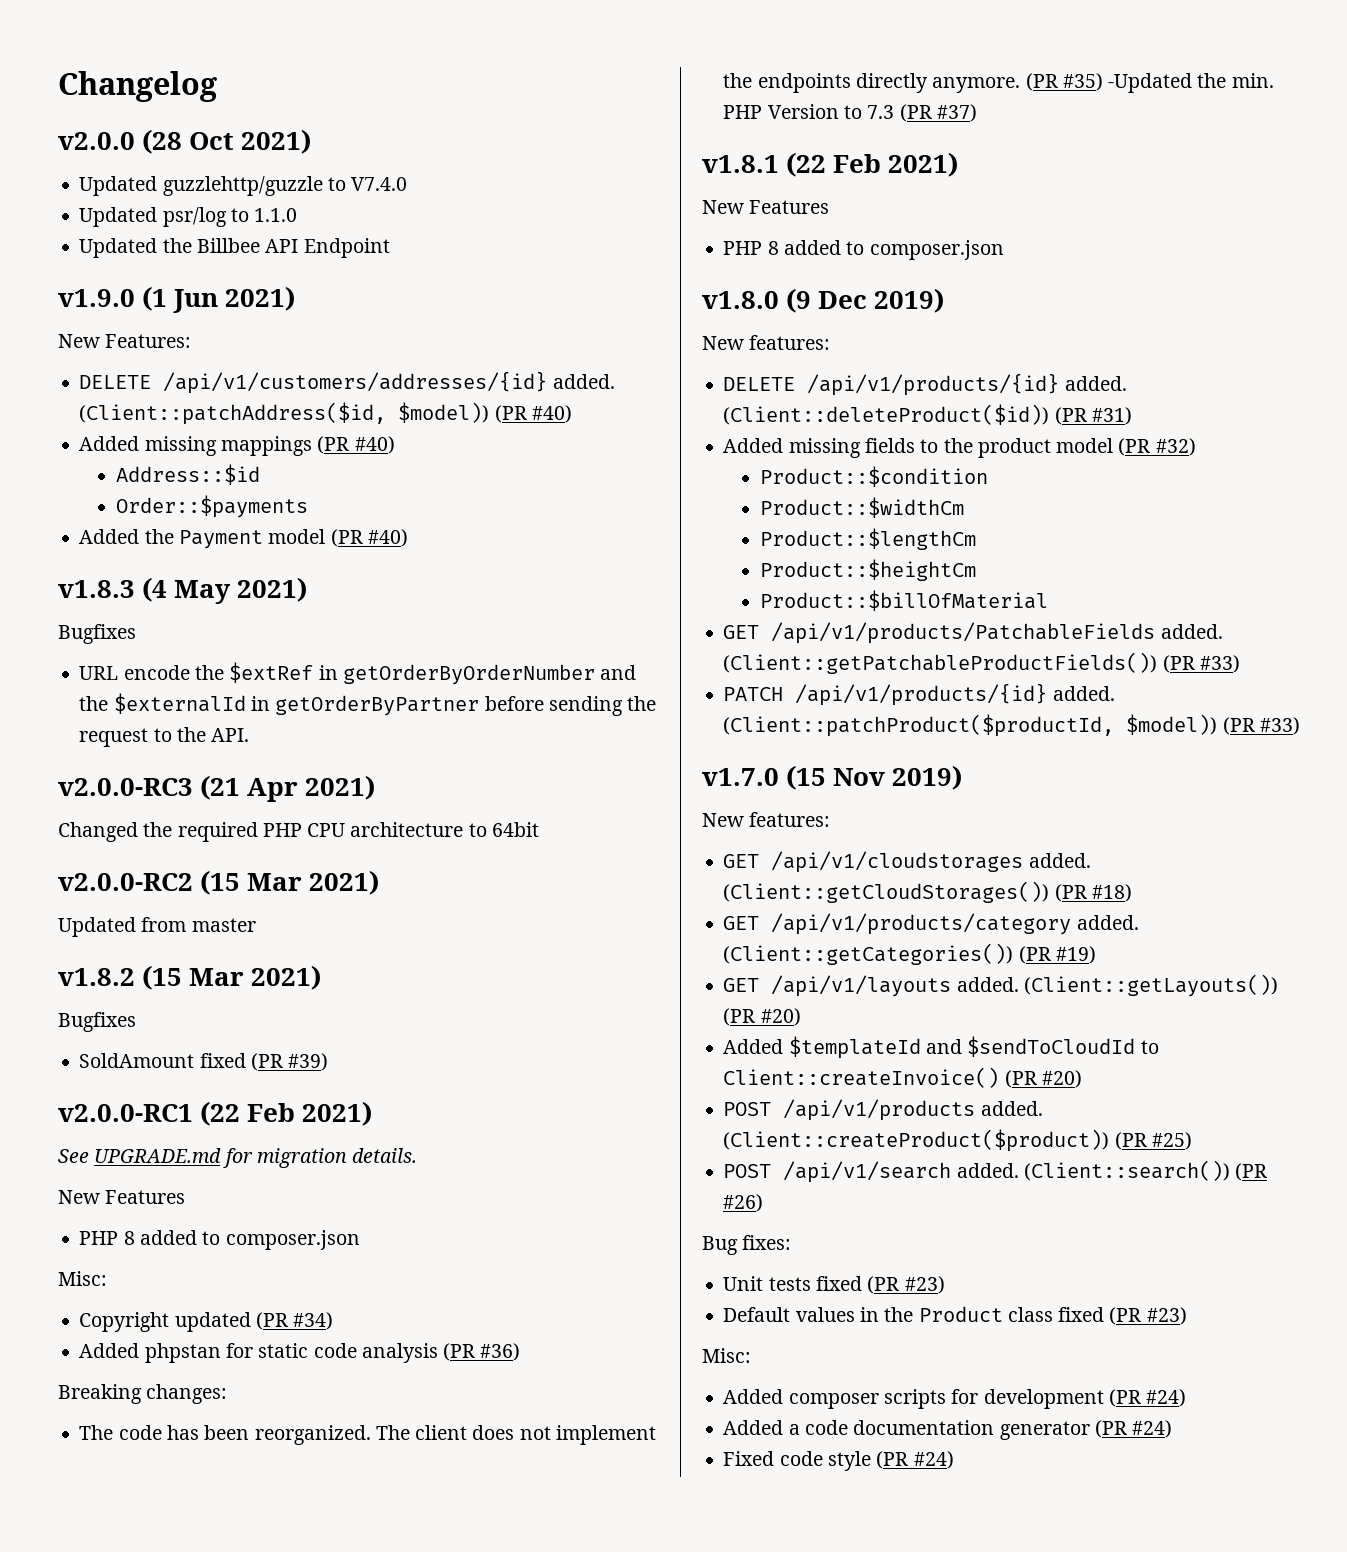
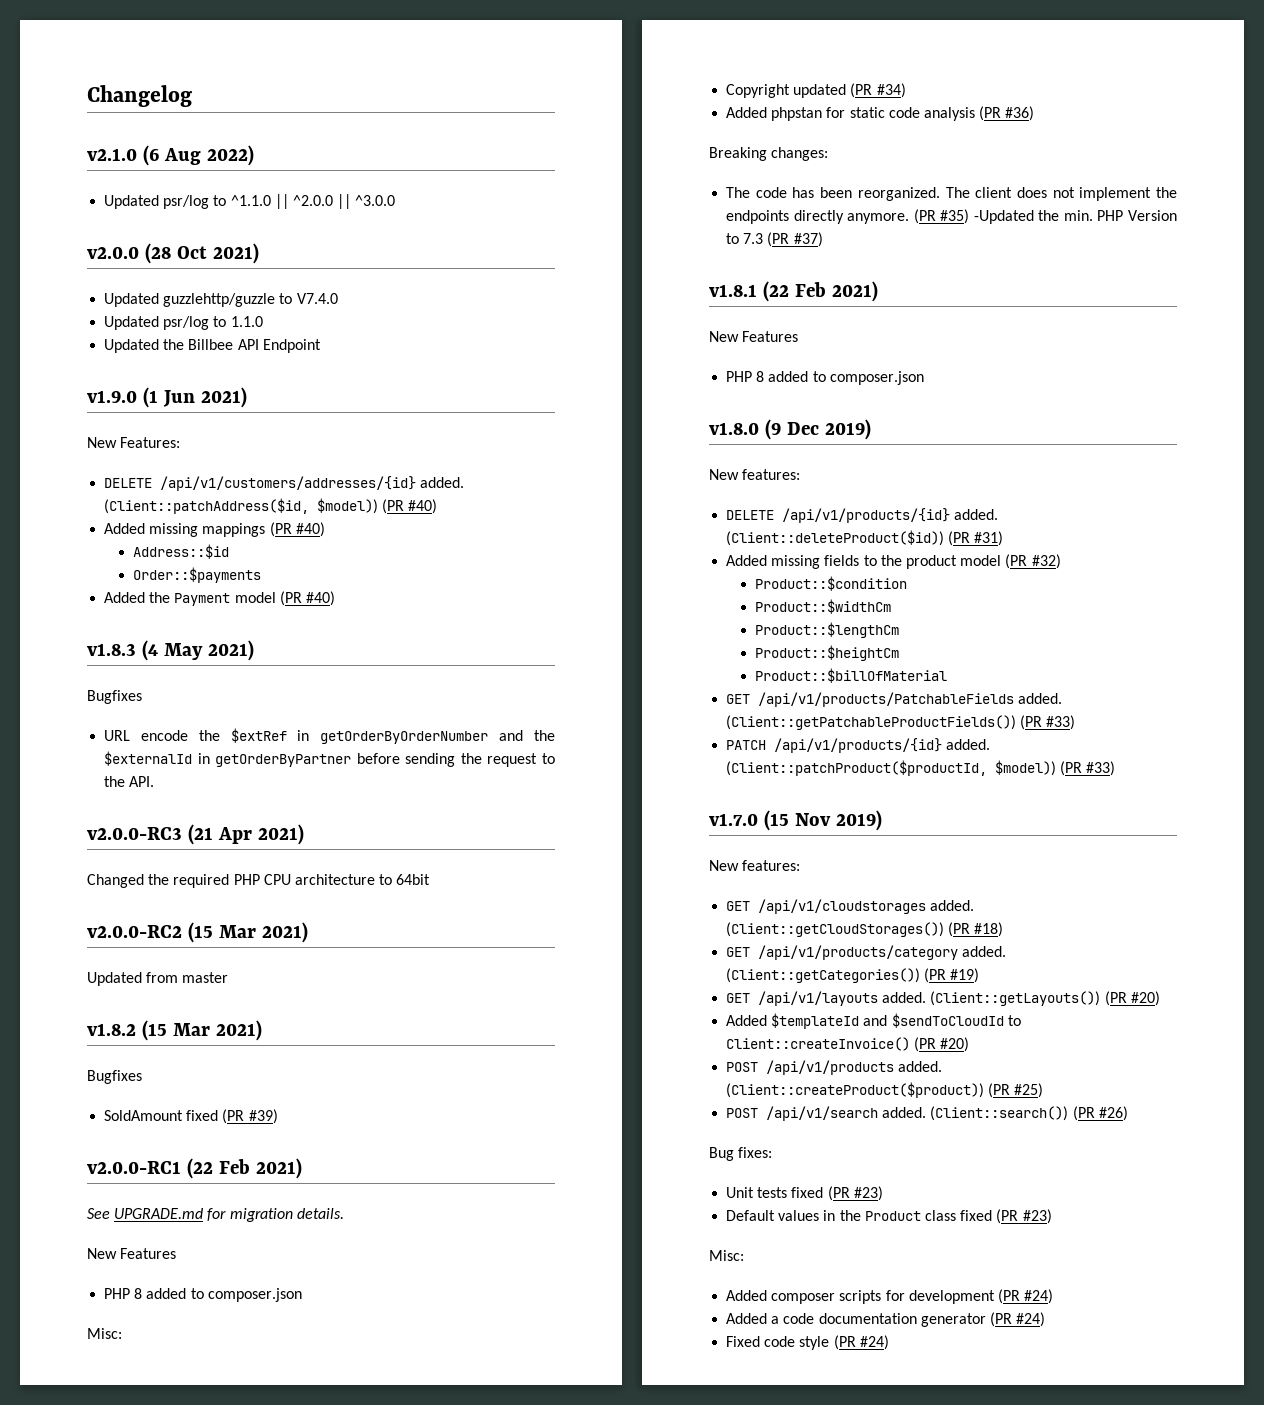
(217, 86) none -> [87,145,254,166] [104,194,396,209] // v2.1.0 (6 Aug 2022) // Updated psr/log to ^1.1.0 || ^2.0.0 || ^3.0.0

